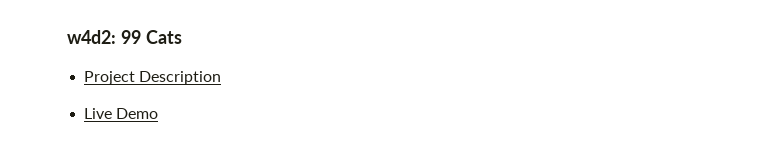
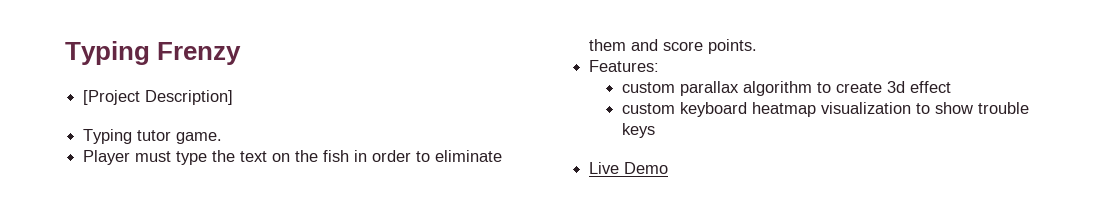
[67,30,182,44] [84,71,222,85] w4d2: 99 Cats // Project Description -> [65,41,242,65] [83,90,234,105] [83,129,223,144] [83,150,503,165] [589,39,758,54] [589,60,660,72] [622,81,952,96] [622,102,1030,117] [622,123,656,138] Typing Frenzy // [Project Description] // Typing tutor game. // Player must type the text on the fish in order to eliminate them and score points. // Features: // custom parallax algorithm to create 3d effect // custom keyboard heatmap visualization to show trouble keys

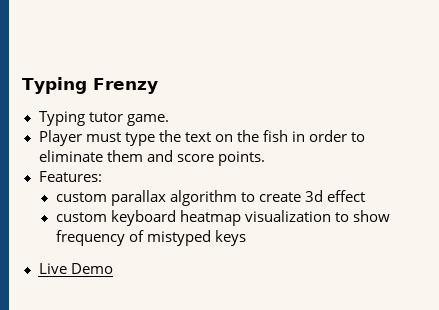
[83,90,234,105] // [Project Description] -> (158, 86) none
[978,102,1030,114] trouble -> [55,230,211,246] frequency of mistyped

